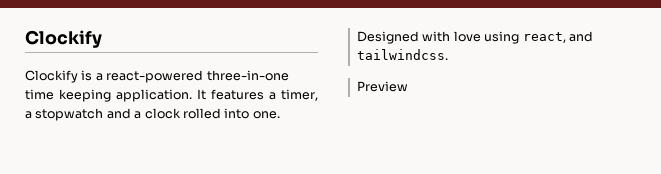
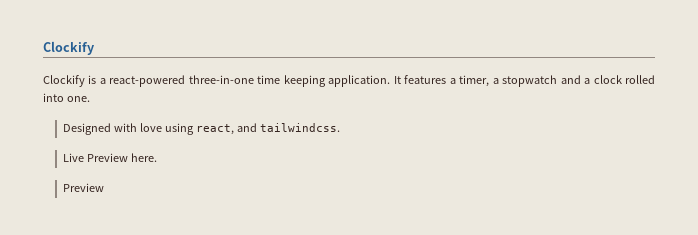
(449, 54) none -> [63,153,158,162] // Live Preview here.

